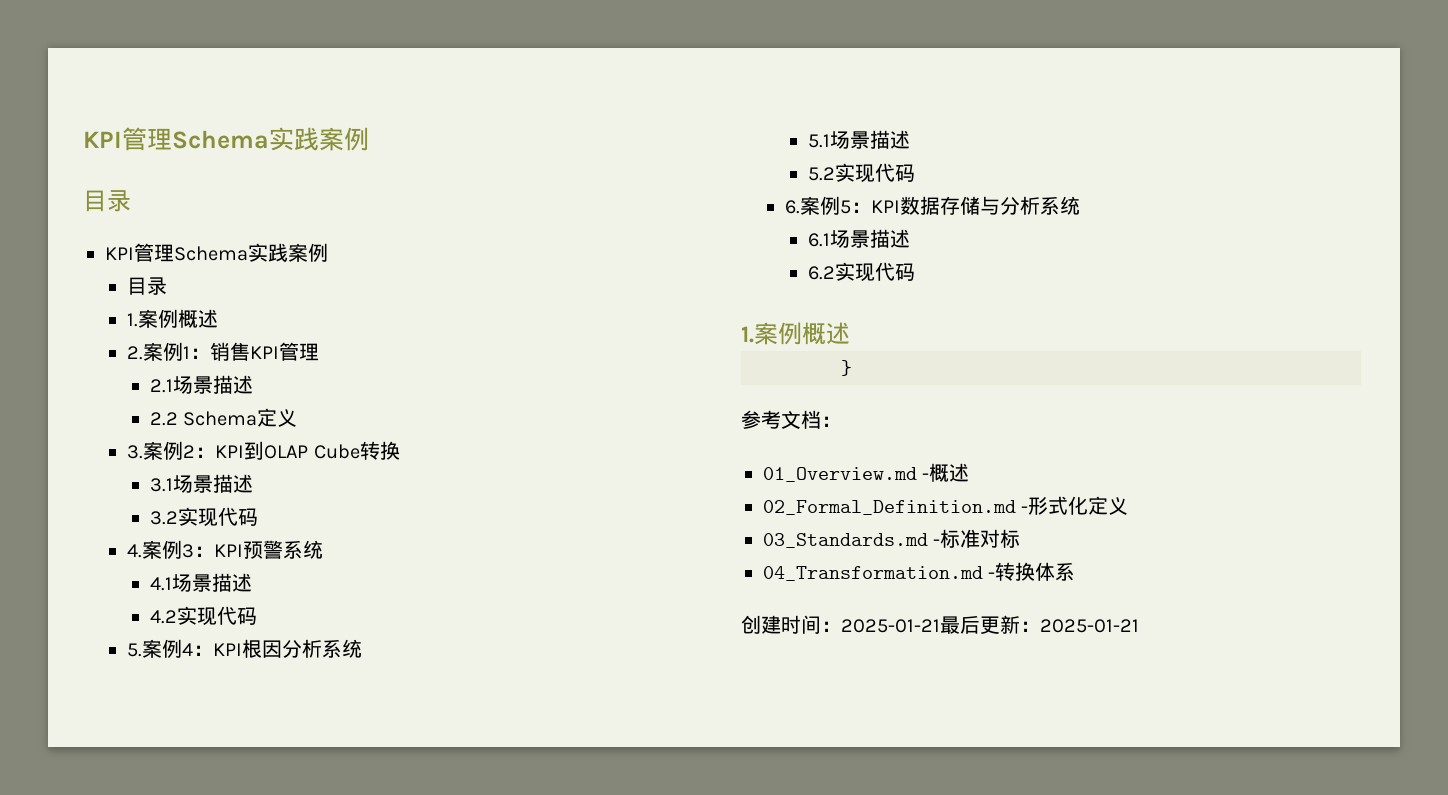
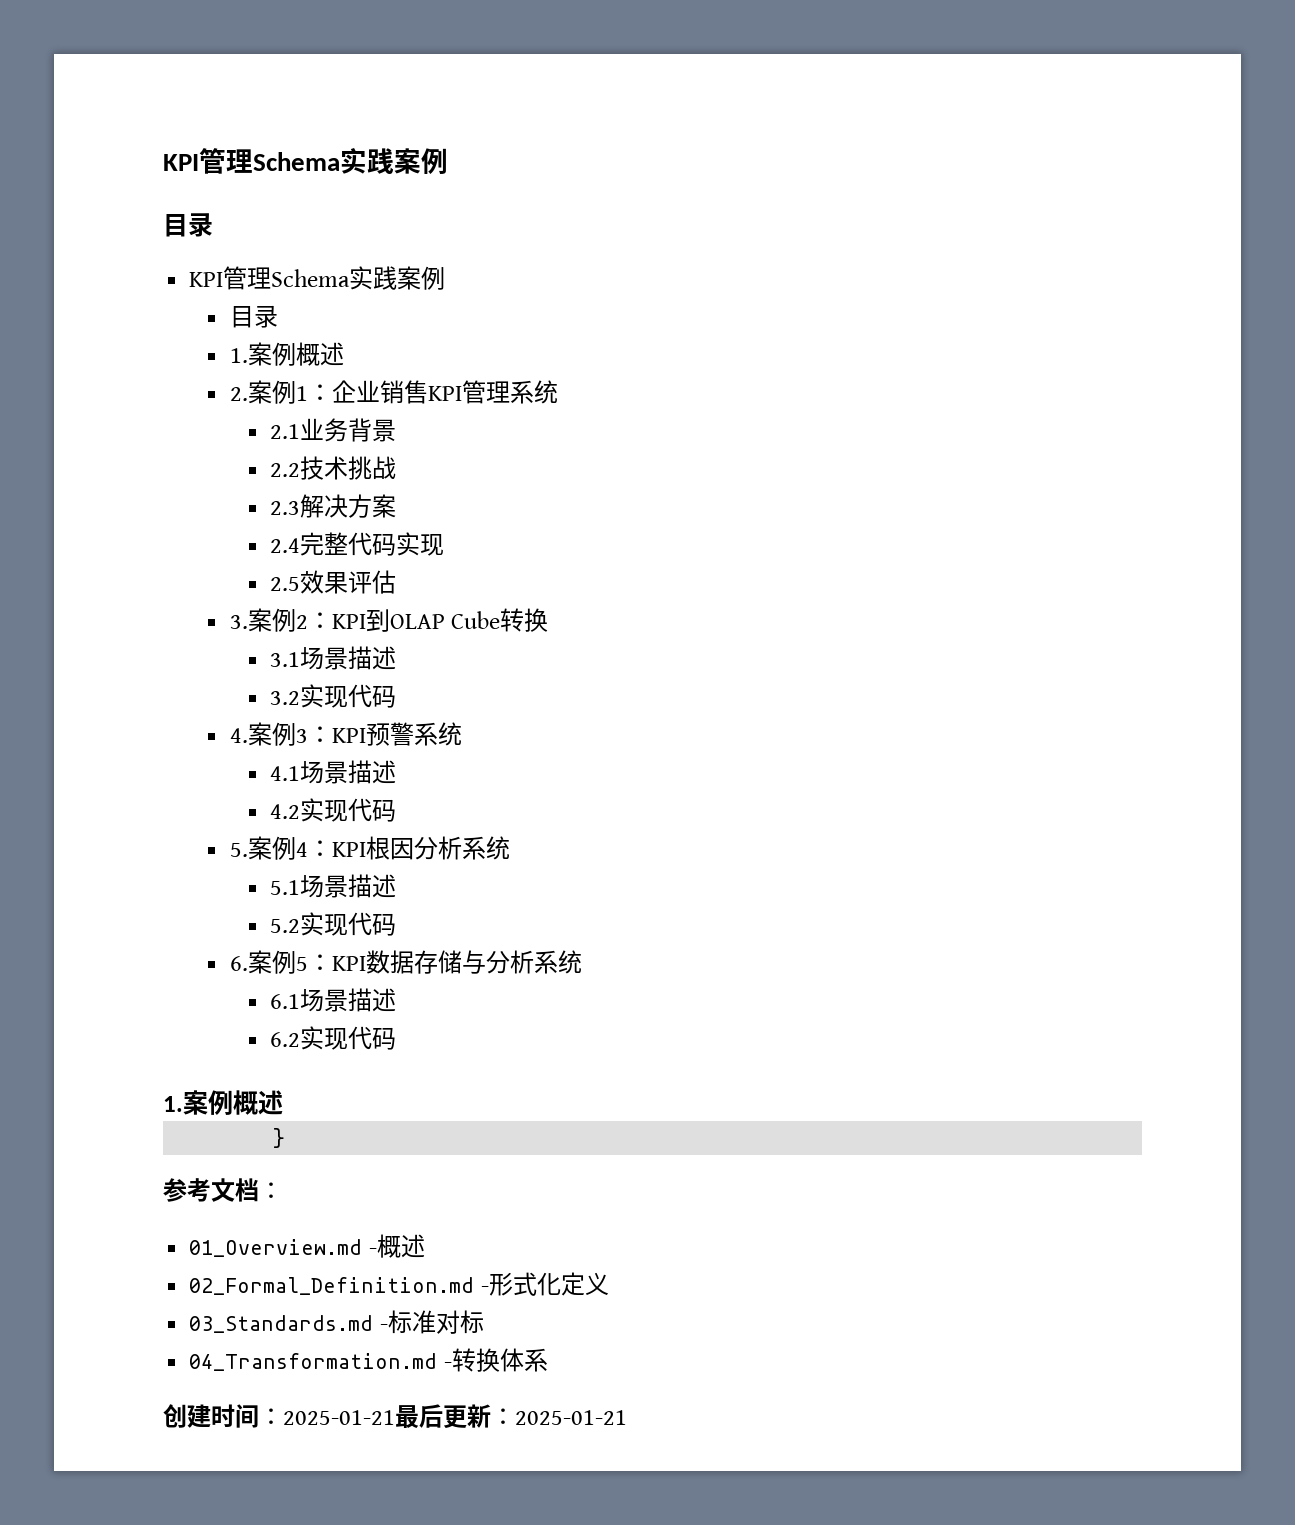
(211, 353) none -> [331,380,380,403] 企业
(320, 352) none -> [509,380,558,404] 系统
[172,375,253,394] 场景描述 -> [300,418,397,442] 业务背景
[183,408,298,427] Schema定义 -> [300,456,397,480] [270,494,397,518] [270,532,445,556] [270,570,397,594] 技术挑战 // 2.3解决方案 // 2.4完整代码实现 // 2.5效果评估

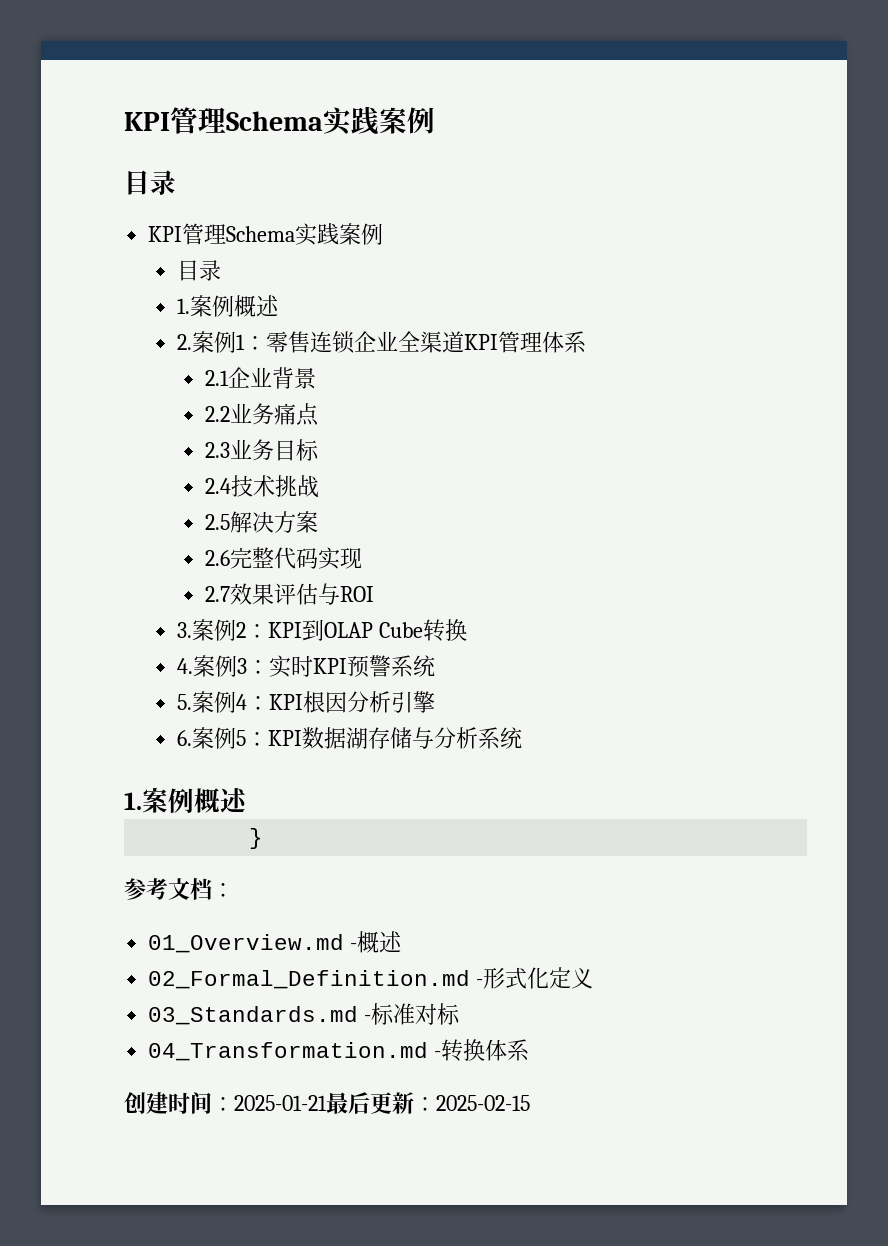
[331,380,558,404] 企业销售KPI管理系统 -> [265,331,586,354] 零售连锁企业全渠道KPI管理体系
[300,418,349,442] 业务 -> [227,367,272,388] 企业
(301, 470) none -> [229,403,319,426] [204,439,319,461] [204,478,231,494] 业务痛点 // 2.3业务目标 // 2.4
[270,501,301,515] 2.3 -> [204,514,230,530] 2.5
[270,538,301,553] 2.4 -> [204,550,230,566] 2.6
[270,577,301,591] 2.5 -> [204,586,230,602] 2.7
(397, 582) none -> [317,583,374,605] 与ROI
[270,646,397,670] [270,684,397,708] // 3.1场景描述 // 3.2实现代码 -> (467, 630) none
(332, 734) none -> [268,655,313,678] 实时
[270,760,397,784] [270,798,397,822] // 4.1场景描述 // 4.2实现代码 -> (435, 666) none
[461,836,510,860] [270,874,397,898] [270,912,397,936] 系统 // 5.1场景描述 // 5.2实现代码 -> [390,691,435,713] 引擎
(414, 962) none -> [345,727,368,749] 湖
[270,988,397,1012] [270,1026,397,1050] // 6.1场景描述 // 6.2实现代码 -> (522, 738) none
[515,1410,627,1425] 2025-01-21 -> [436,1095,530,1111] 2025-02-15

